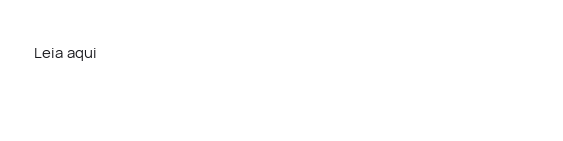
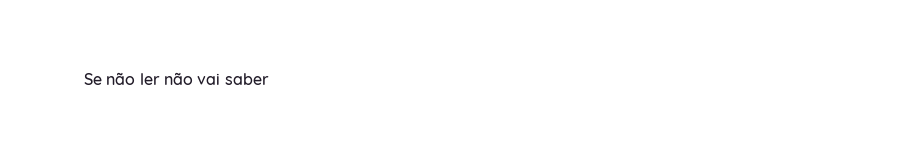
[34,48,98,61] Leia aqui -> [84,72,269,85] Se não ler não vai saber

